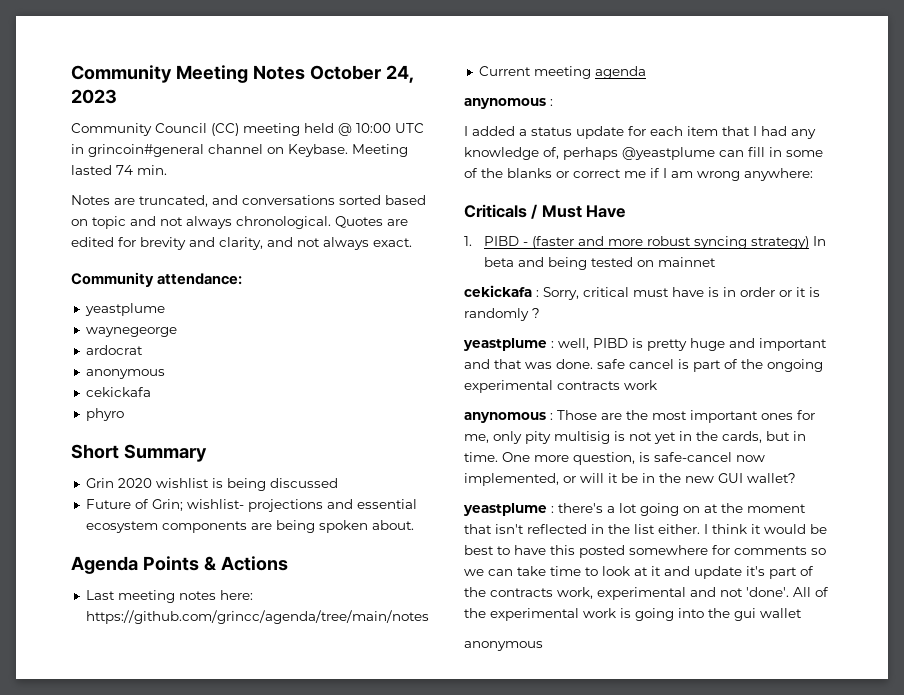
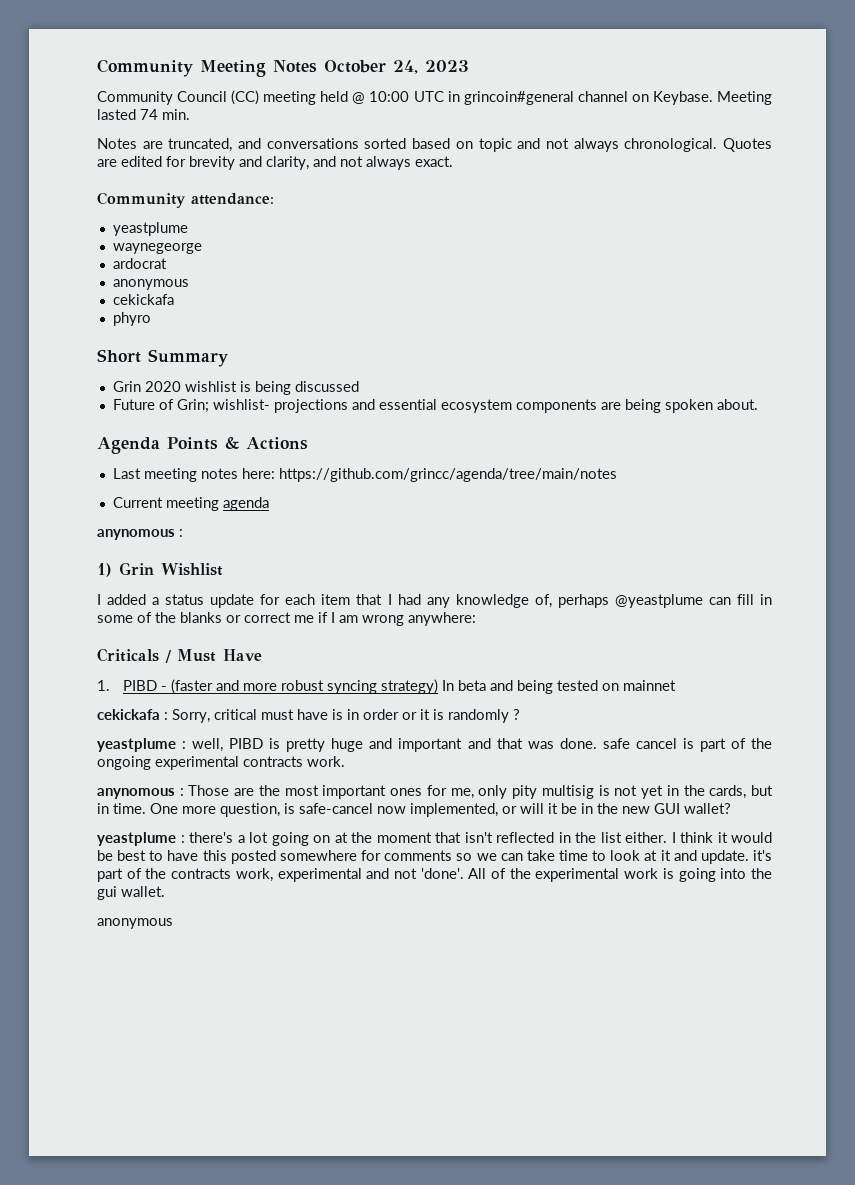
(553, 102) none -> [97,562,223,577] // 1) Grin Wishlist
[624,380,657,390] work -> [307,756,345,767] work.
[694,566,742,579] update -> [700,850,749,864] update.
[760,608,802,618] wallet -> [121,886,165,897] wallet.

